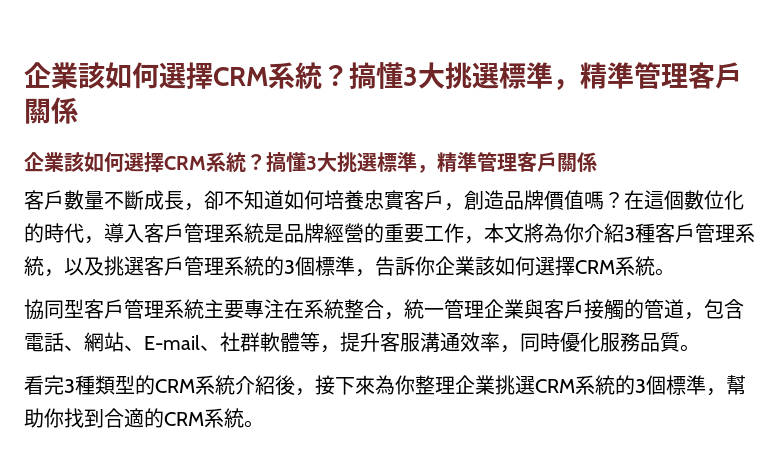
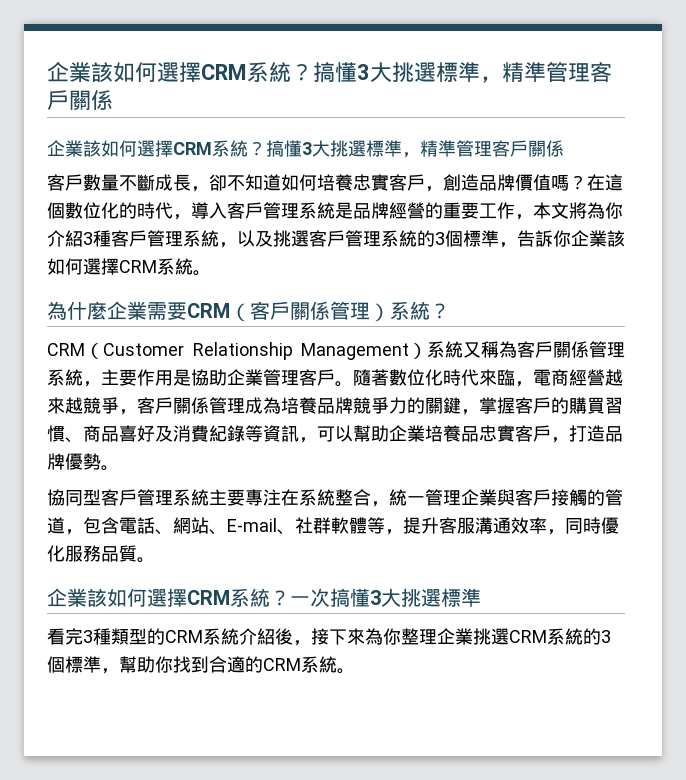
(675, 272) none -> [47,301,450,322] [47,341,625,360] [47,369,623,387] [47,397,623,415] [47,425,623,443] [47,453,119,471] // 為什麼企業需要CRM（客戶關係管理）系統？ // CRM（Customer Relationship Management）系統又稱為客戶關係管理系統，主要作用是協助企業管理客戶。隨著數位化時代來臨，電商經營越來越競爭，客戶關係管理成為培養品牌競爭力的關鍵，掌握客戶的購買習慣、商品喜好及消費紀錄等資訊，可以幫助企業培養品忠實客戶，打造品牌優勢。
(700, 348) none -> [47,588,481,607] // 企業該如何選擇CRM系統？一次搞懂3大挑選標準

